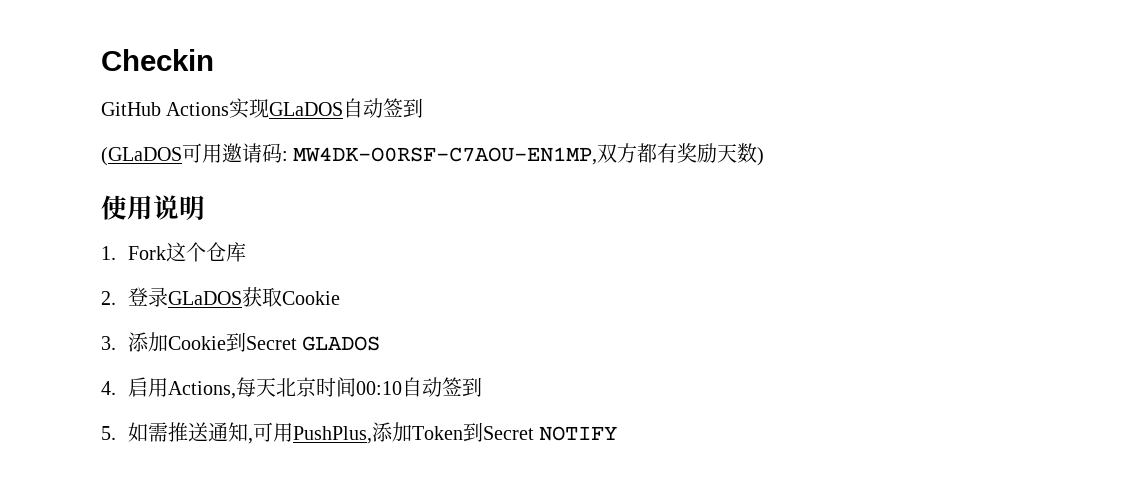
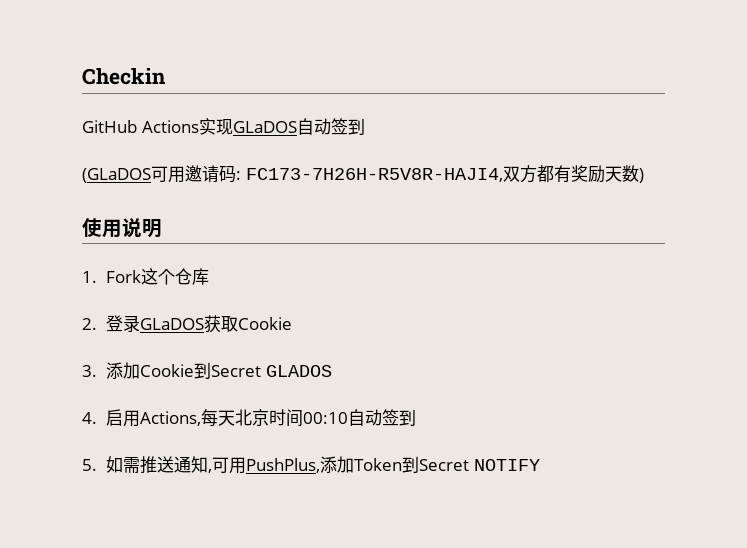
[293,147,598,165] MW4DK-O0RSF-C7AOU-EN1MP, -> [245,168,503,182] FC173-7H26H-R5V8R-HAJI4,

